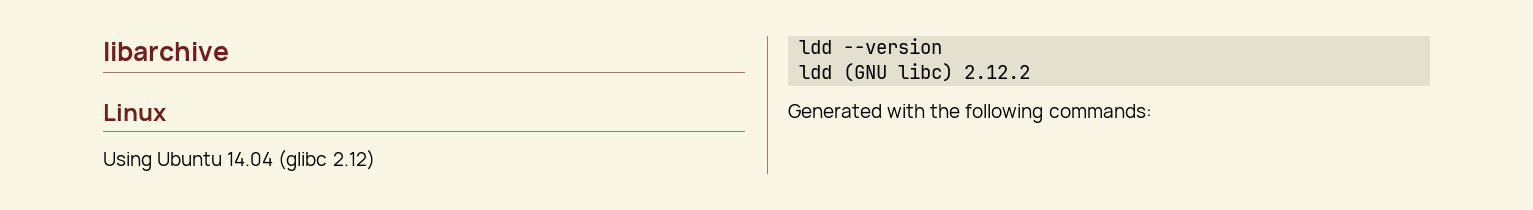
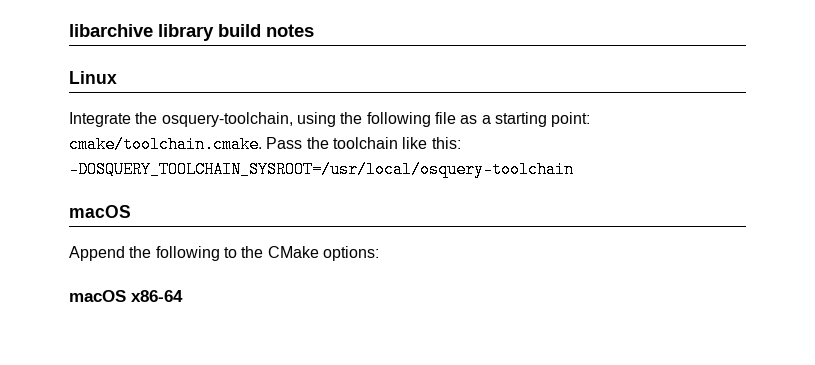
[103,104,167,121] [103,150,375,171] [799,38,943,54] [799,63,1031,82] [788,104,1152,123] // Linux // Using Ubuntu 14.04 (glibc 2.12) // ldd --version // ldd (GNU libc) 2.12.2 // Generated with the following commands: -> [158,24,314,41] [69,71,117,84] [69,112,591,127] [69,136,461,153] [69,161,574,178] [69,205,131,218] [69,246,379,261] [69,290,183,302] library build notes // Linux // Integrate the osquery-toolchain, using the following file as a starting point: cmake/toolchain.cmake. Pass the toolchain like this: -DOSQUERY_TOOLCHAIN_SYSROOT=/usr/local/osquery-toolchain // macOS // Append the following to the CMake options: // macOS x86-64

